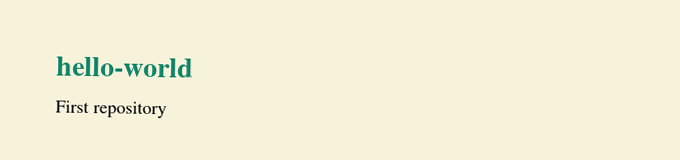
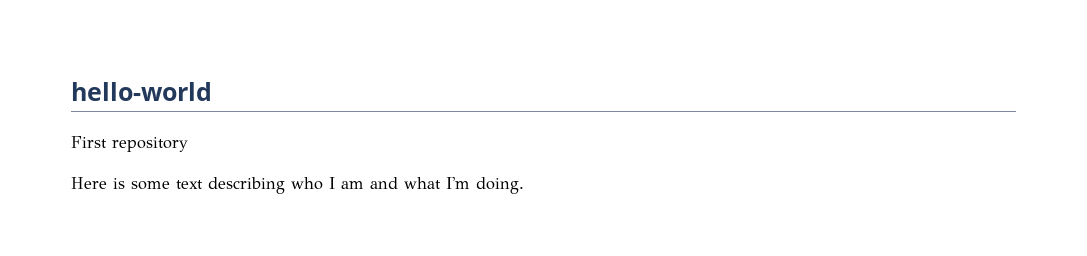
(167, 110) none -> [71,177,524,194] // Here is some text describing who I am and what I'm doing.

